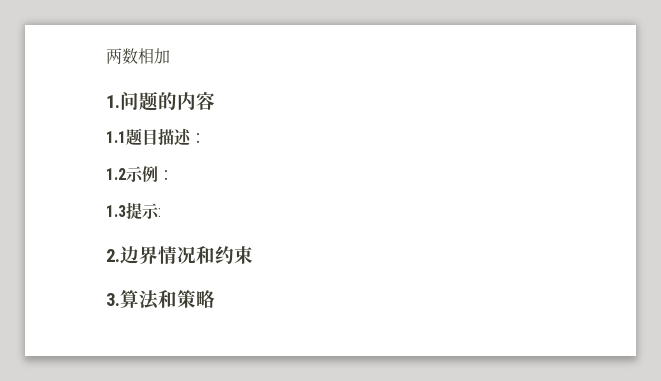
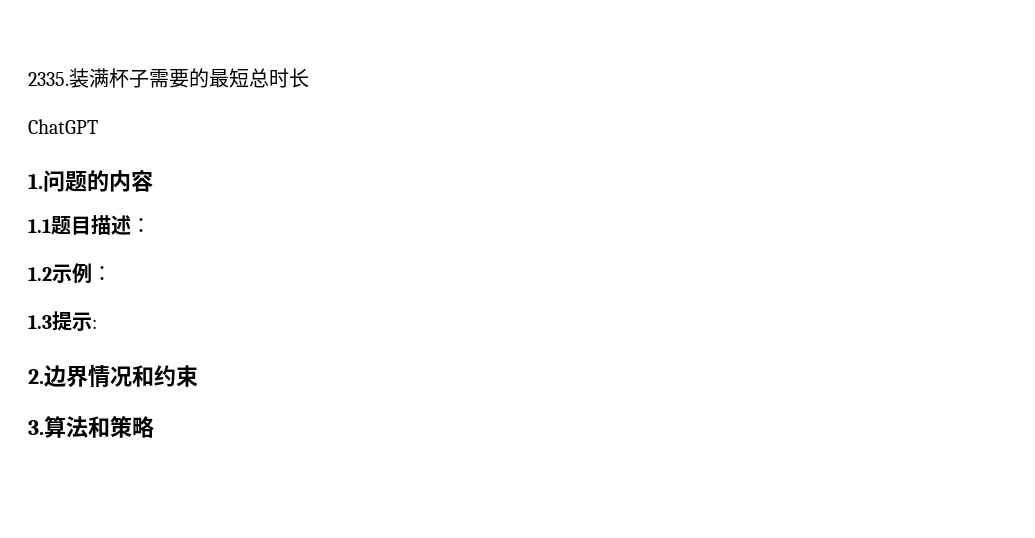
[106,48,170,64] 两数相加 -> [28,68,309,88] [28,119,98,134] 2335.装满杯子需要的最短总时长 // ChatGPT

